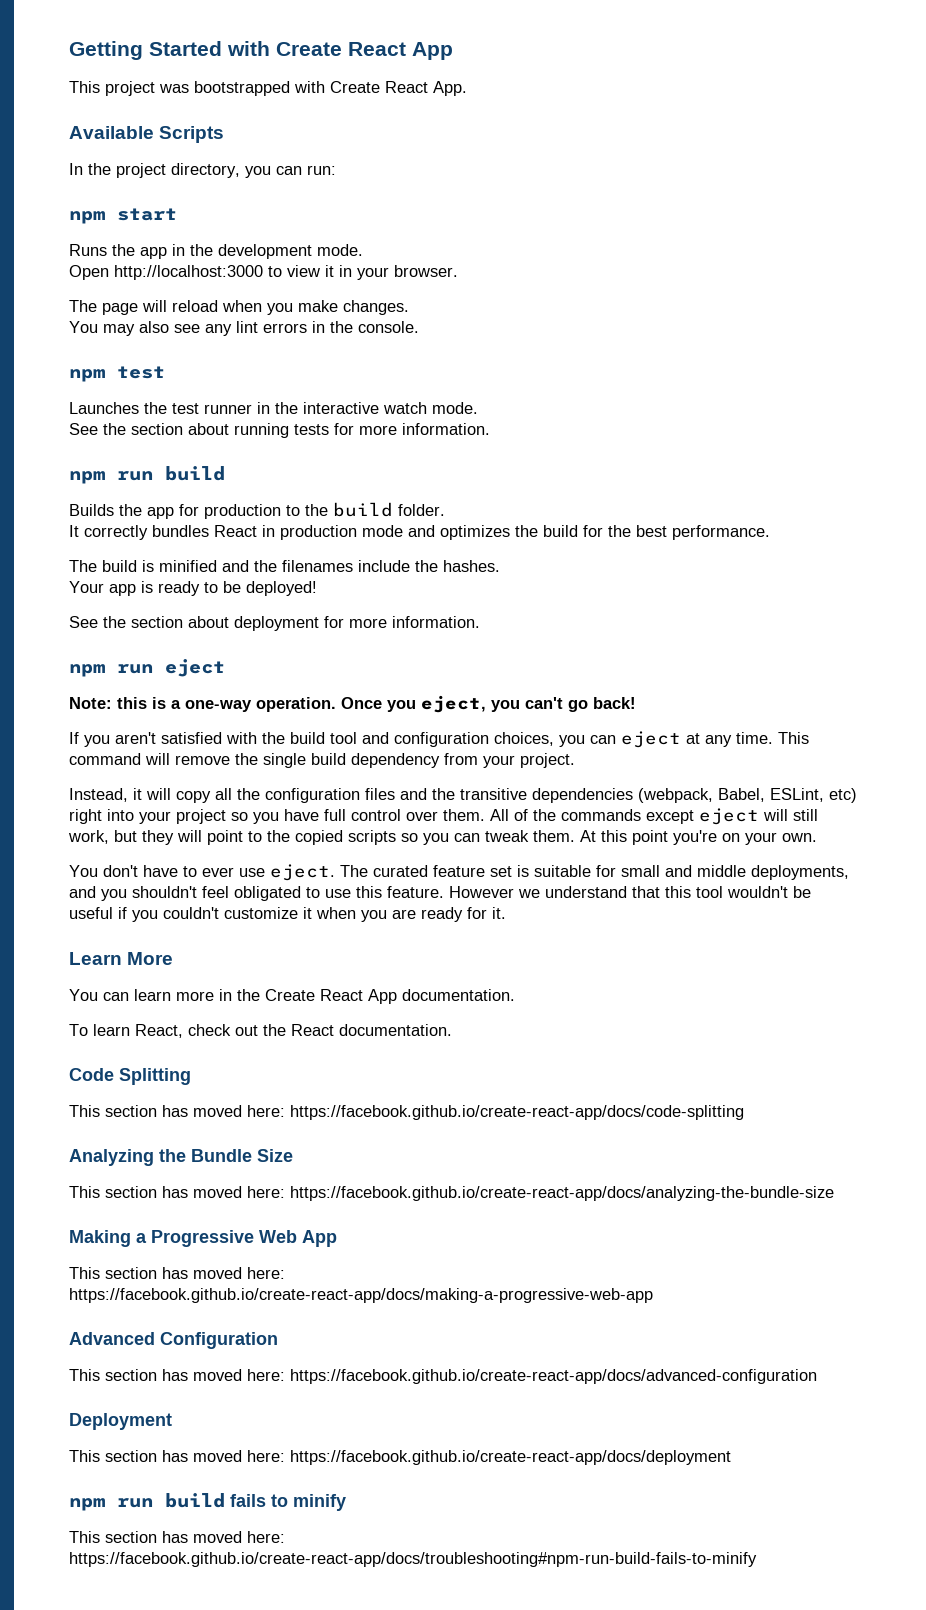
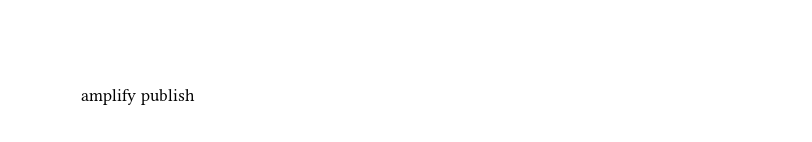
[69,41,453,60] [69,81,467,96] [69,126,225,143] [69,163,336,178] [69,208,177,224] [69,244,363,259] [69,265,458,280] [69,300,409,315] [69,321,419,336] [69,366,165,382] [69,402,478,414] [69,423,490,438] [69,466,225,484] [69,502,445,519] [69,525,770,540] [69,560,500,572] [69,581,317,596] [69,616,480,631] [69,659,225,677] [69,695,636,713] [69,731,809,748] [69,753,575,768] [69,788,857,803] [69,808,818,825] [68,830,817,845] [69,864,849,881] [69,886,811,901] [69,907,506,922] [69,952,174,965] [69,989,515,1004] [69,1024,452,1038] [69,1068,191,1085] [69,1105,744,1120] [69,1149,293,1166] [69,1186,834,1201] [69,1230,337,1247] [69,1267,285,1279] [69,1288,653,1303] [69,1332,278,1349] [69,1369,817,1384] [69,1413,172,1430] [69,1450,731,1465] [69,1493,346,1511] [69,1531,285,1543] [69,1552,757,1567] Getting Started with Create React App // This project was bootstrapped with Create React App. // Available Scripts // In the project directory, you can run: // npm start // Runs the app in the development mode. // Open http://localhost:3000 to view it in your browser. // The page will reload when you make changes. // You may also see any lint errors in the console. // npm test // Launches the test runner in the interactive watch mode. // See the section about running tests for more information. // npm run build // Builds the app for production to the build folder. // It correctly bundles React in production mode and optimizes the build for the best performance. // The build is minified and the filenames include the hashes. // Your app is ready to be deployed! // See the section about deployment for more information. // npm run eject // Note: this is a one-way operation. Once you eject, you can't go back! // If you aren't satisfied with the build tool and configuration choices, you can eject at any time. This command will remove the single build dependency from your project. // Instead, it will copy all the configuration files and the transitive dependencies (webpack, Babel, ESLint, etc) right into your project so you have full control over them. All of the commands except eject will still work, but they will point to the copied scripts so you can tweak them. At this point you're on your own. // You don't have to ever use eject. The curated feature set is suitable for small and middle deployments, and you shouldn't feel obligated to use this feature. However we understand that this tool wouldn't be useful if you couldn't customize it when you are ready for it. // Learn More // You can learn more in the Create React App documentation. // To learn React, check out the React documentation. // Code Splitting // This section has moved here: https://facebook.github.io/create-react-app/docs/code-splitting // Analyzing the Bundle Size // This section has moved here: https://facebook.github.io/create-react-app/docs/analyzing-the-bundle-size // Making a Progressive Web App // This section has moved here: https://facebook.github.io/create-react-app/docs/making-a-progressive-web-app // Advanced Configuration // This section has moved here: https://facebook.github.io/create-react-app/docs/advanced-configuration // Deployment // This section has moved here: https://facebook.github.io/create-react-app/docs/deployment // npm run build fails to minify // This section has moved here: https://facebook.github.io/create-react-app/docs/troubleshooting#npm-run-build-fails-to-minify -> [81,89,195,105] amplify publish

